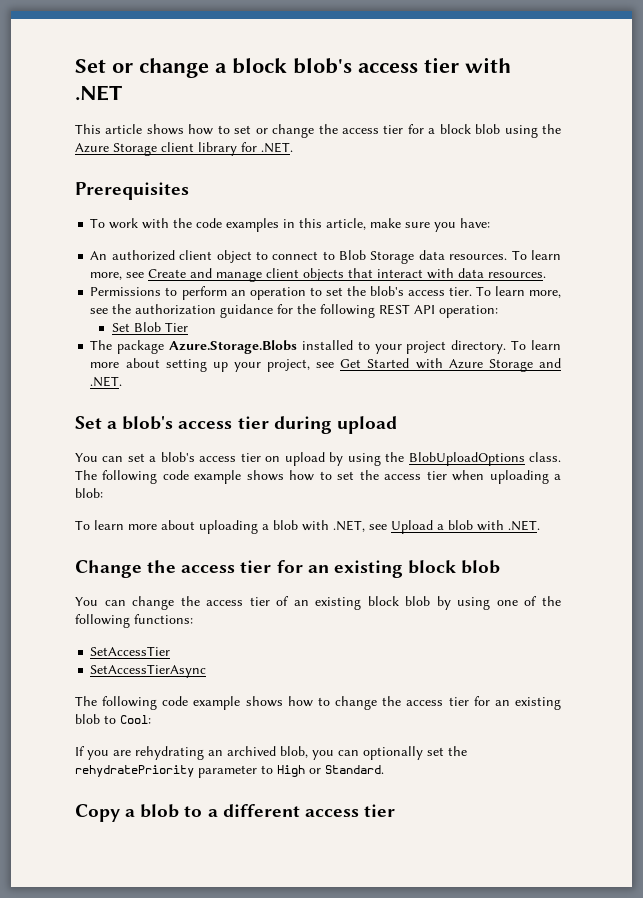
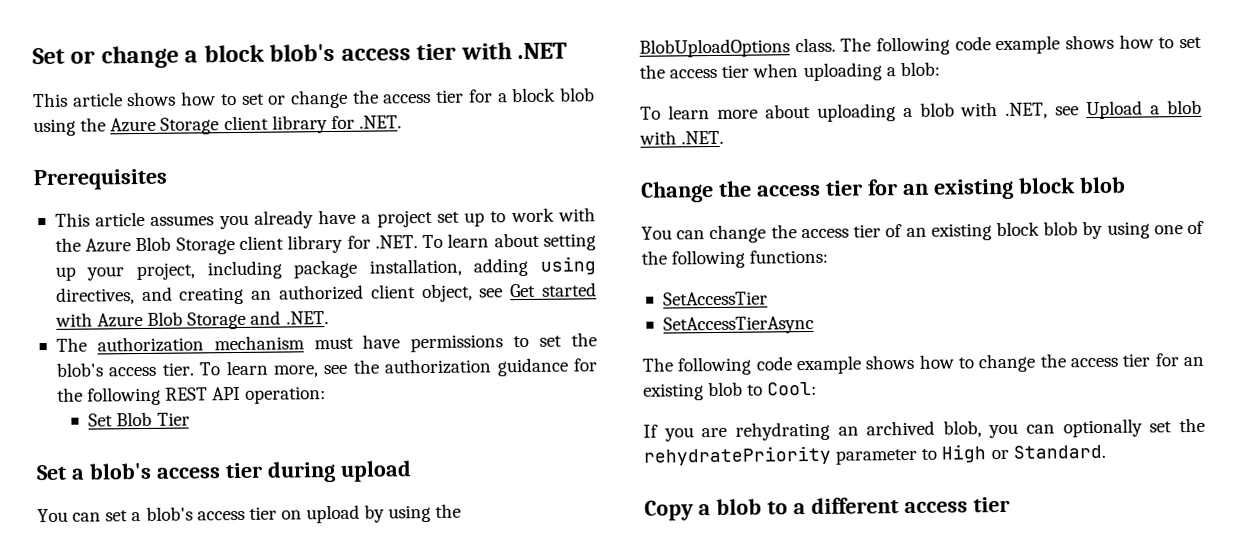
[90,218,491,232] [90,250,561,264] [90,268,547,282] [90,286,306,300] To work with the code examples in this article, make sure you have: // An authorized client object to connect to Blob Storage data resources. To learn more, see Create and manage client objects that interact with data resources. // Permissions to perform an operation -> [54,207,596,230] [54,232,596,255] [54,256,596,281] [55,282,597,305] [54,310,329,330] [55,334,504,353] This article assumes you already have a project set up to work with the Azure Blob Storage client library for .NET. To learn about setting up your project, including package installation, adding using directives, and creating an authorized client object, see Get started with Azure Blob Storage and .NET. // The authorization mechanism must have permissions
[90,340,561,354] [90,358,561,372] [90,376,123,387] // The package Azure.Storage.Blobs installed to your project directory. To learn more about setting up your project, see Get Started with Azure Storage and .NET. -> (190, 419) none

